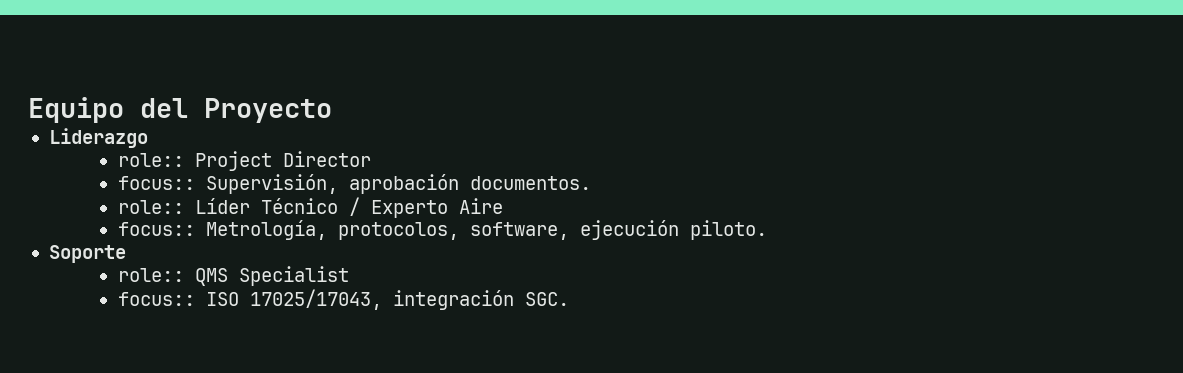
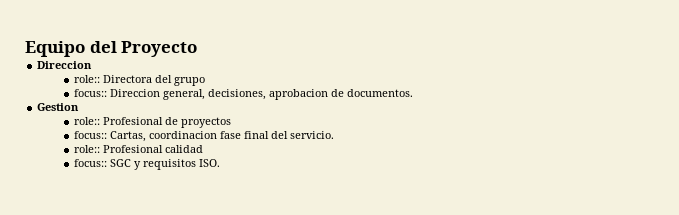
[48,128,148,148] [117,151,371,171] [117,174,459,194] Liderazgo // role:: Project Director // focus:: Supervisión, aprobación -> [37,61,93,69] [73,75,205,86] [73,89,344,100] Direccion // role:: Directora del grupo // focus:: Direccion general, decisiones, aprobacion de
[117,197,503,218] [117,220,767,240] [48,245,126,263] [117,266,349,286] [117,289,569,310] // role:: Líder Técnico / Experto Aire // focus:: Metrología, protocolos, software, ejecución piloto. // Soporte // role:: QMS Specialist // focus:: ISO 17025/17043, integración SGC. -> [37,103,80,111] [73,117,231,128] [73,131,334,142] [73,145,203,153] [73,159,220,170] // Gestion // role:: Profesional de proyectos // focus:: Cartas, coordinacion fase final del servicio. // role:: Profesional calidad // focus:: SGC y requisitos ISO.

